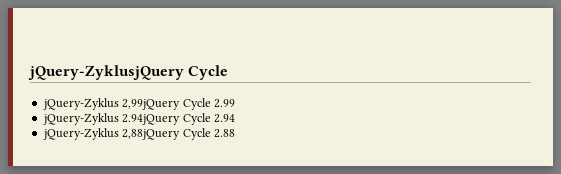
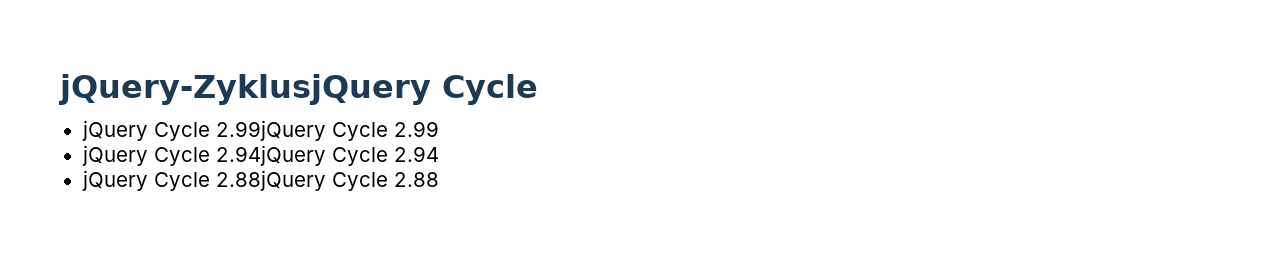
[42,98,181,110] jQuery-Zyklus 2,99jQuery -> [81,120,326,141] jQuery Cycle 2.99jQuery
[42,113,119,125] jQuery-Zyklus -> [81,145,210,166] jQuery Cycle
[42,128,181,140] jQuery-Zyklus 2,88jQuery -> [81,170,326,191] jQuery Cycle 2.88jQuery

